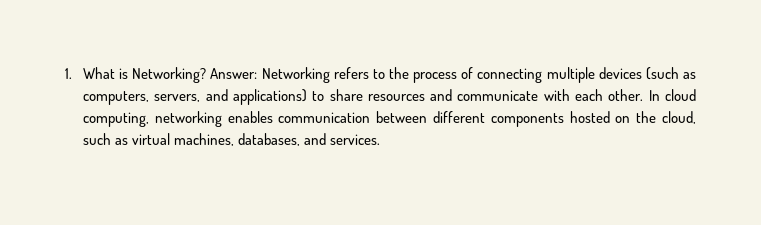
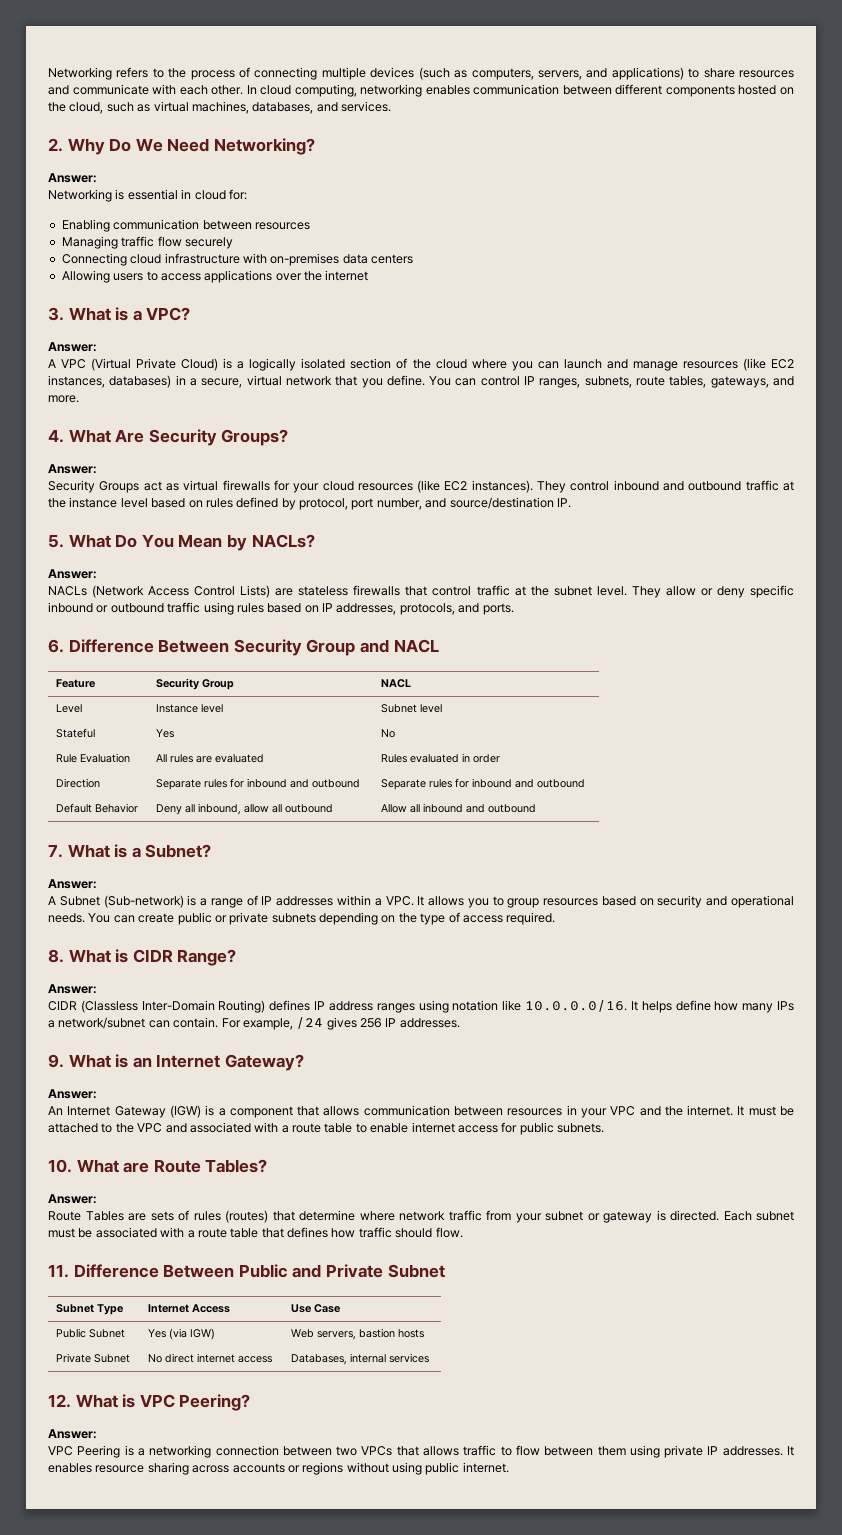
[65,67,258,83] 1. What is Networking? Answer: -> (48, 73) none
(381, 139) none -> [48,138,315,155] [48,173,97,183] [48,189,247,202] [61,219,310,232] [61,236,233,249] [61,253,413,266] [61,270,369,283] [48,307,191,321] [48,342,97,352] [48,358,794,371] [48,375,794,388] [48,395,79,403] [48,429,289,446] [48,464,97,474] [48,480,794,493] [48,497,571,510] [48,534,315,551] [48,569,97,579] [48,585,794,598] [48,602,514,615] [48,639,439,656] [56,679,96,688] [156,678,235,690] [381,679,412,688] [56,704,83,713] [156,704,224,713] [381,704,443,713] [56,728,96,738] [156,729,175,738] [381,729,396,738] [56,753,131,763] [156,754,265,763] [381,753,501,763] [56,778,101,788] [156,778,361,790] [381,778,586,790] [56,803,139,813] [156,803,334,815] [381,803,537,813] [48,844,212,858] [48,879,97,889] [48,895,794,908] [48,912,556,925] [48,949,237,966] [48,984,97,994] [48,1000,795,1013] [48,1017,460,1030] [48,1054,304,1071] [48,1089,97,1099] [48,1105,794,1118] [48,1122,604,1135] [48,1159,268,1173] [48,1194,97,1204] [48,1210,794,1223] [48,1227,463,1238] [48,1264,445,1278] [56,1304,124,1315] [148,1304,231,1313] [291,1304,341,1313] [56,1328,126,1338] [148,1328,216,1340] [291,1328,425,1340] [56,1353,131,1363] [148,1353,273,1363] [291,1353,430,1365] [48,1394,251,1411] [48,1429,97,1439] [48,1445,794,1458] [48,1462,509,1475] // 2. Why Do We Need Networking? // Answer: // Networking is essential in cloud for: // Enabling communication between resources // Managing traffic flow securely // Connecting cloud infrastructure with on-premises data centers // Allowing users to access applications over the internet // 3. What is a VPC? // Answer: // A VPC (Virtual Private Cloud) is a logically isolated section of the cloud where you can launch and manage resources (like EC2 instances, databases) in a secure, virtual network that you define. You can control IP ranges, subnets, route tables, gateways, and more. // 4. What Are Security Groups? // Answer: // Security Groups act as virtual firewalls for your cloud resources (like EC2 instances). They control inbound and outbound traffic at the instance level based on rules defined by protocol, port number, and source/destination IP. // 5. What Do You Mean by NACLs? // Answer: // NACLs (Network Access Control Lists) are stateless firewalls that control traffic at the subnet level. They allow or deny specific inbound or outbound traffic using rules based on IP addresses, protocols, and ports. // 6. Difference Between Security Group and NACL // Feature | Security Group | NACL // Level | Instance level | Subnet level // Stateful | Yes | No // Rule Evaluation | All rules are evaluated | Rules evaluated in order // Direction | Separate rules for inbound and outbound | Separate rules for inbound and outbound // Default Behavior | Deny all inbound, allow all outbound | Allow all inbound and outbound // 7. What is a Subnet? // Answer: // A Subnet (Sub-network) is a range of IP addresses within a VPC. It allows you to group resources based on security and operational needs. You can create public or private subnets depending on the type of access required. // 8. What is CIDR Range? // Answer: // CIDR (Classless Inter-Domain Routing) defines IP address ranges using notation like 10.0.0.0/16. It helps define how many IPs a network/subnet can contain. For example, /24 gives 256 IP addresses. // 9. What is an Internet Gateway? // Answer: // An Internet Gateway (IGW) is a component that allows communication between resources in your VPC and the internet. It must be attached to the VPC and associated with a route table to enable internet access for public subnets. // 10. What are Route Tables? // Answer: // Route Tables are sets of rules (routes) that determine where network traffic from your subnet or gateway is directed. Each subnet must be associated with a route table that defines how traffic should flow. // 11. Difference Between Public and Private Subnet // Subnet Type | Internet Access | Use Case // Public Subnet | Yes (via IGW) | Web servers, bastion hosts // Private Subnet | No direct internet access | Databases, internal services // 12. What is VPC Peering? // Answer: // VPC Peering is a networking connection between two VPCs that allows traffic to flow between them using private IP addresses. It enables resource sharing across accounts or regions without using public internet.

